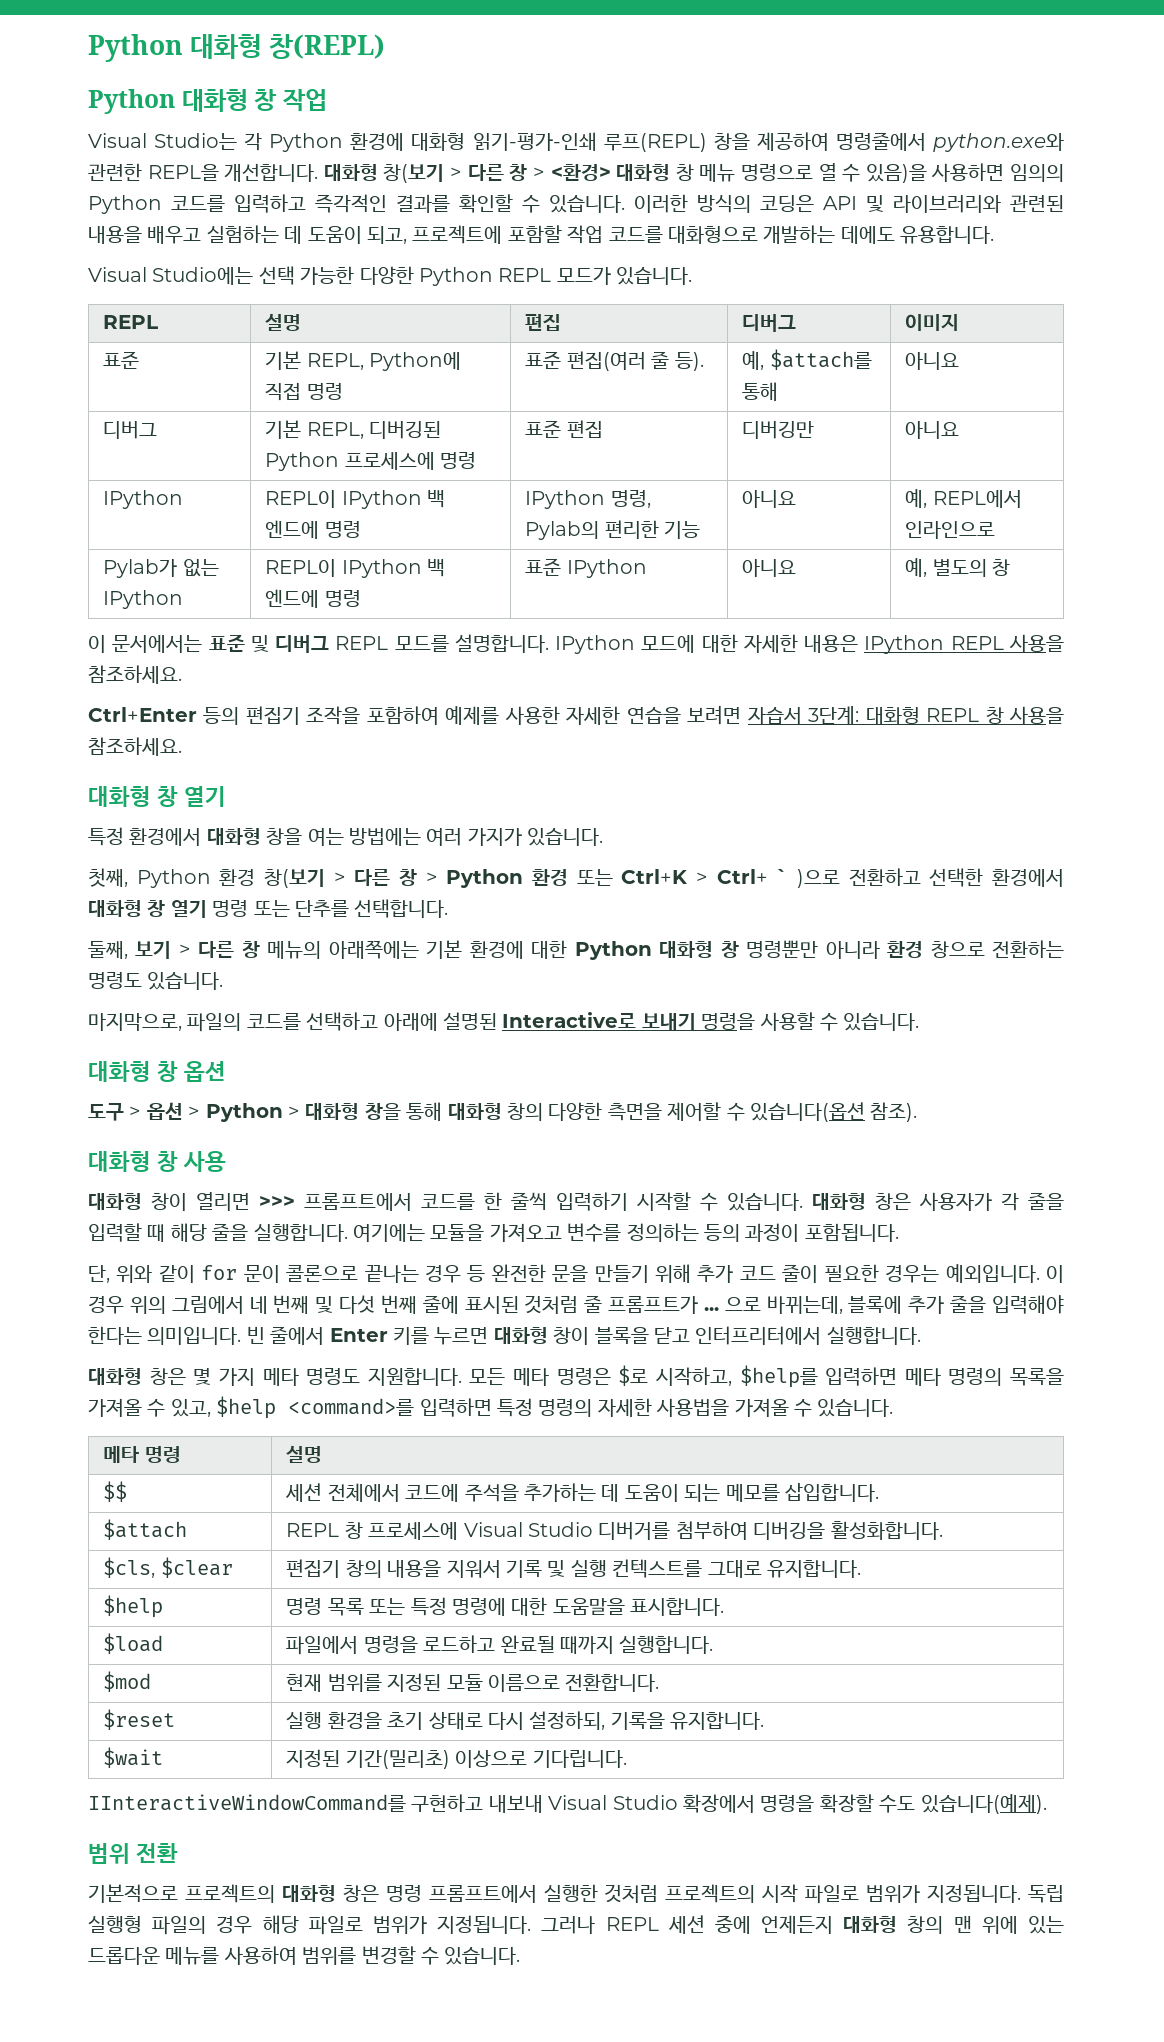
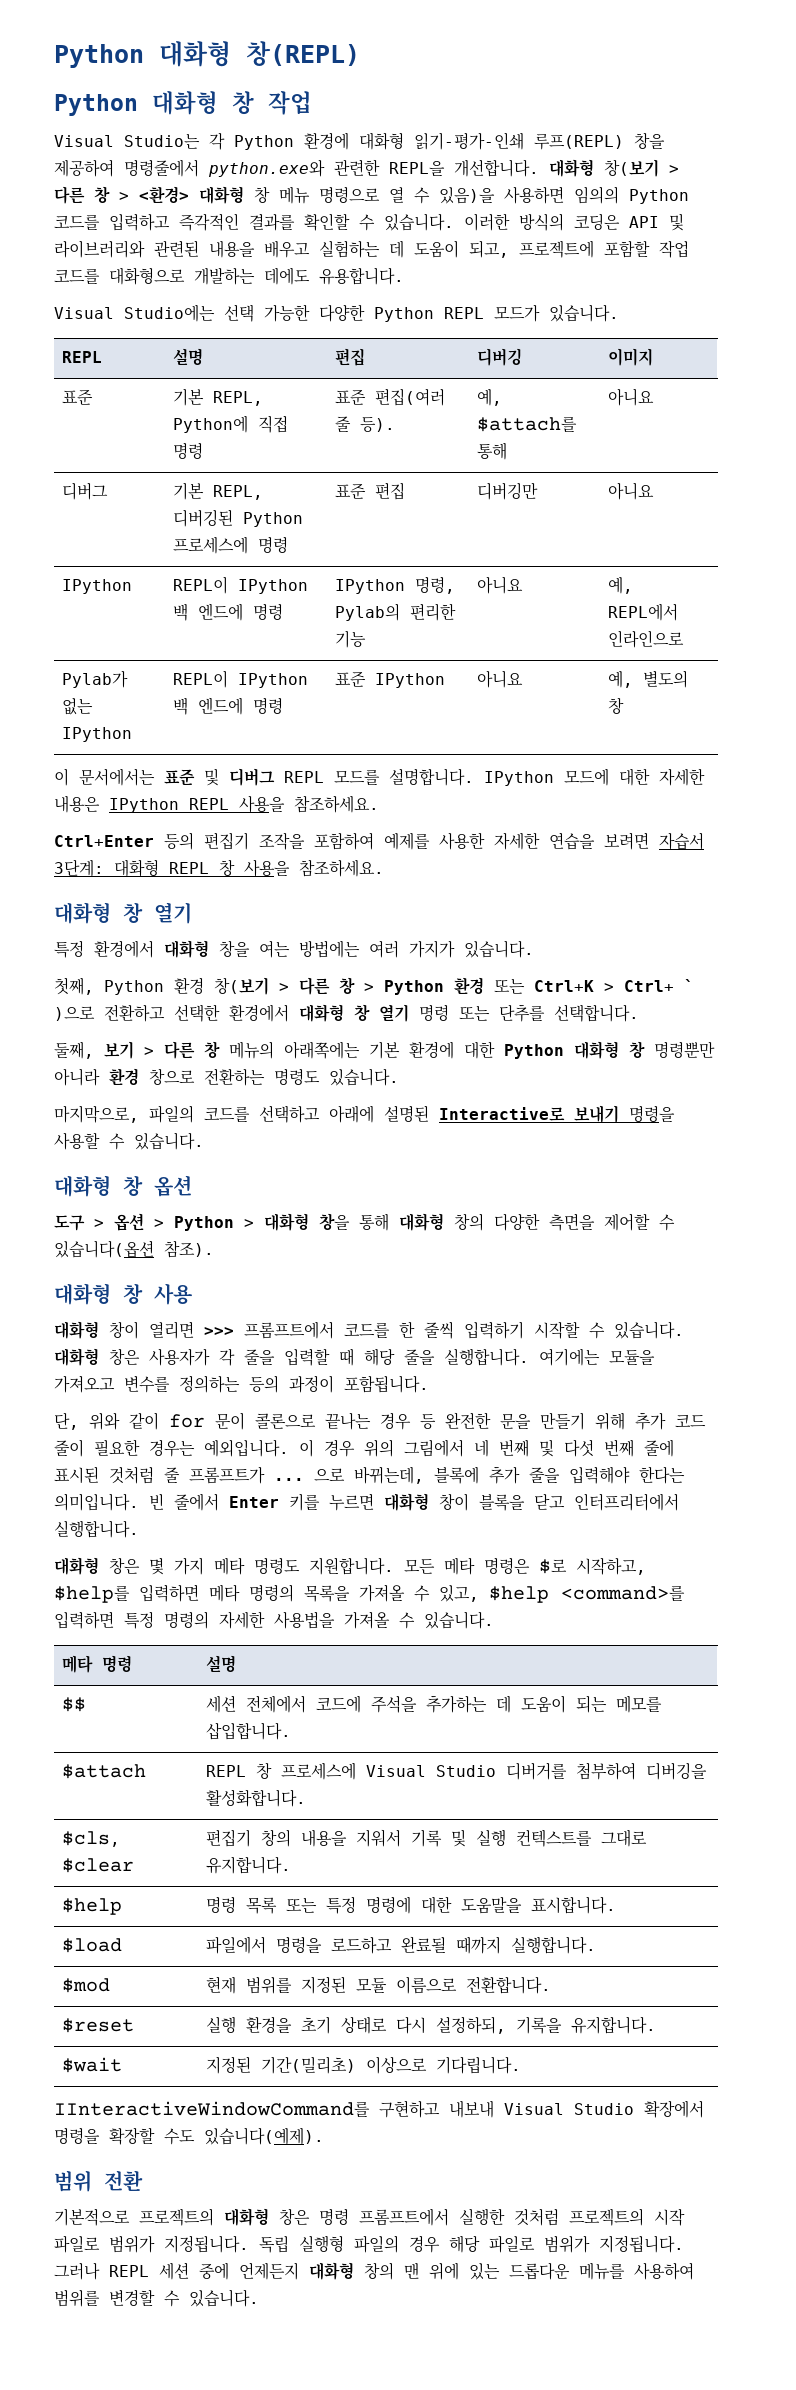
[742,314,797,332] 디버그 -> [476,348,522,366] 디버깅

